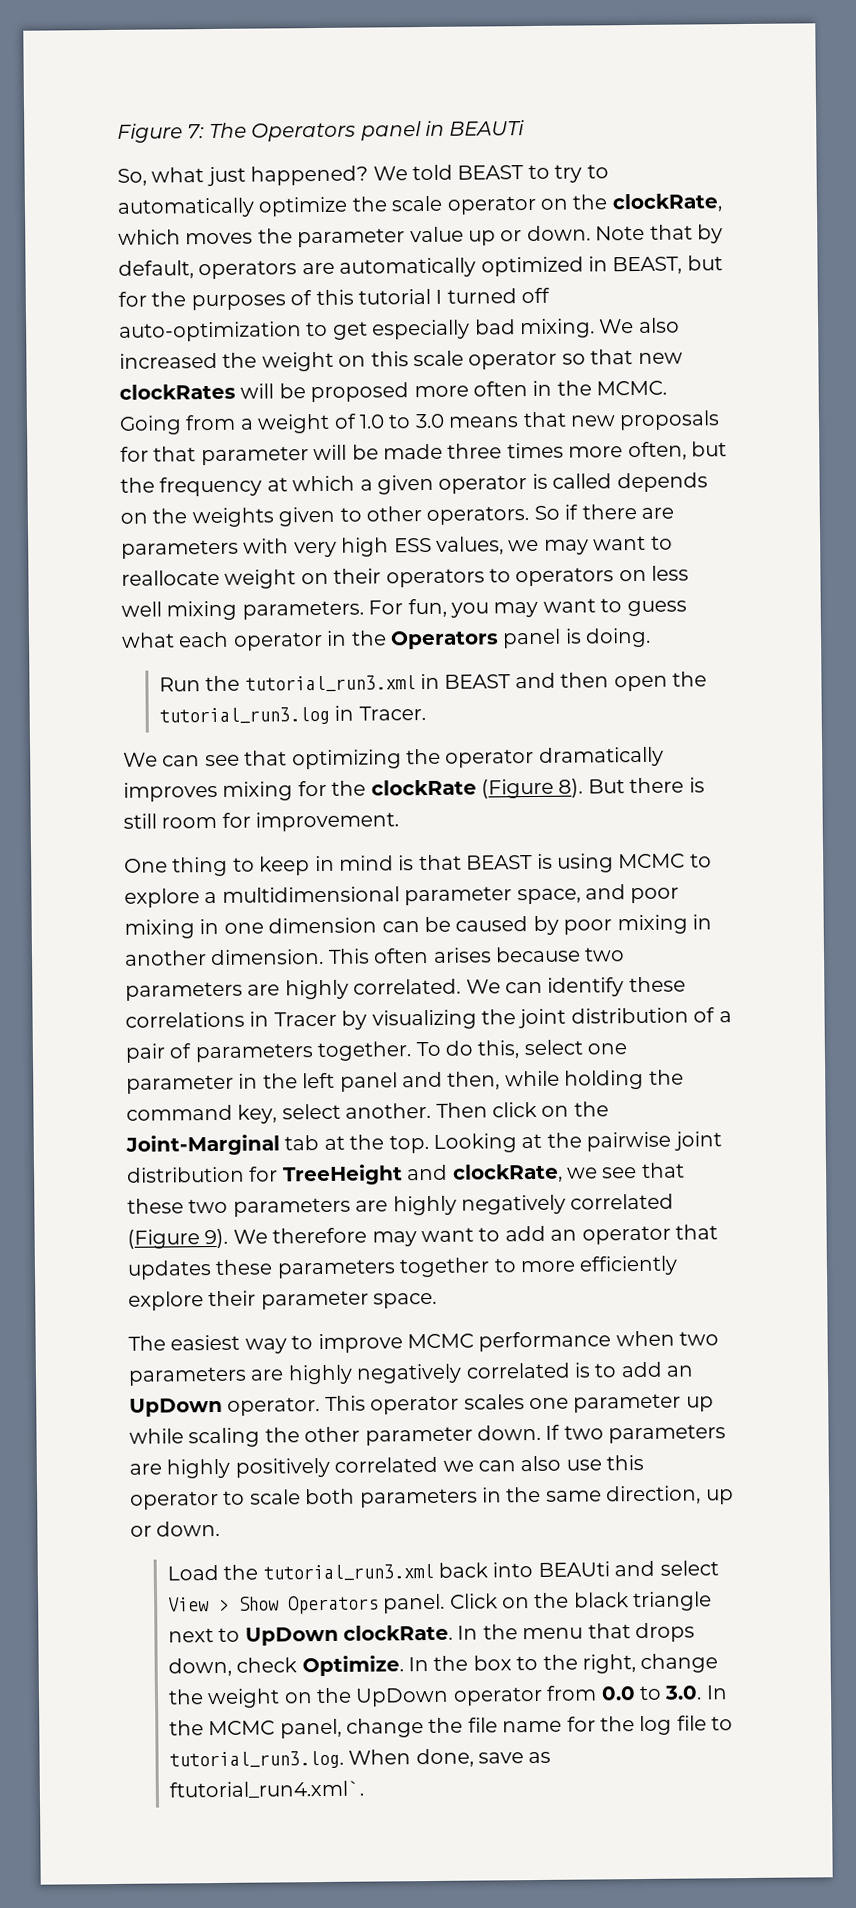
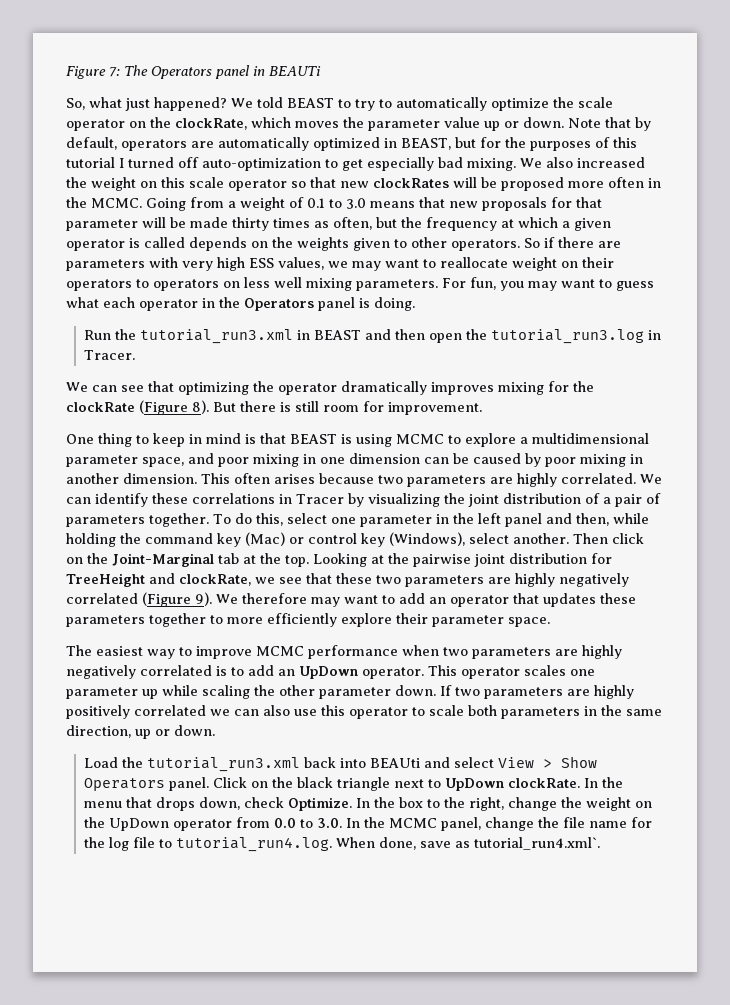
[359,414,385,429] 1.0 -> [307,198,325,208] 0.1
[447,442,624,459] three times more -> [232,217,329,231] thirty times as
[237,1104,278,1124] key, -> [217,532,465,547] key (Mac) or control key (Windows),
[168,1750,344,1770] tutorial_run3.log. -> [175,837,332,852] tutorial_run4.log.
[168,1780,364,1799] ftutorial_run4.xml`. -> [473,837,600,850] tutorial_run4.xml`.

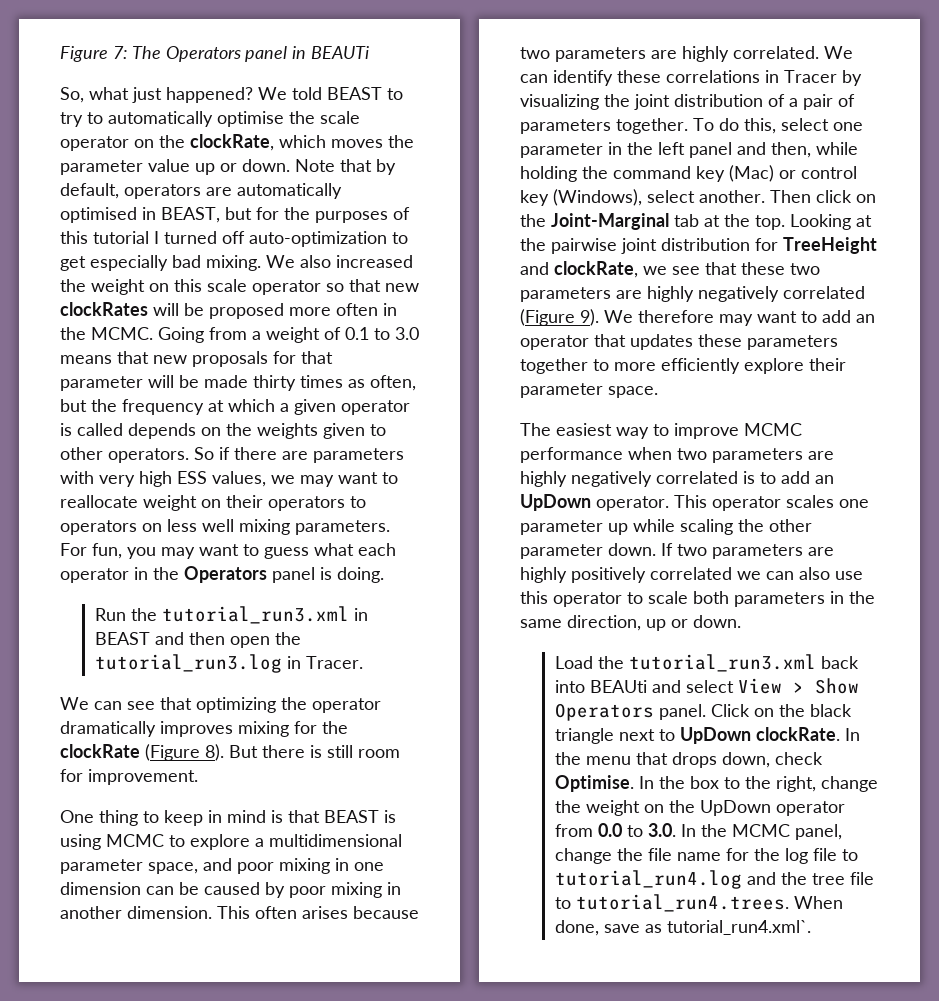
[491,98,549,111] optimize -> [217,111,284,127] optimise
[313,137,380,151] optimized -> [60,207,137,223] optimised
[287,797,352,811] Optimize. -> [554,775,634,792] Optimise.
[175,837,332,852] tutorial_run4.log. -> [554,870,874,889] [554,894,789,912] tutorial_run4.log and the tree file to tutorial_run4.trees.

